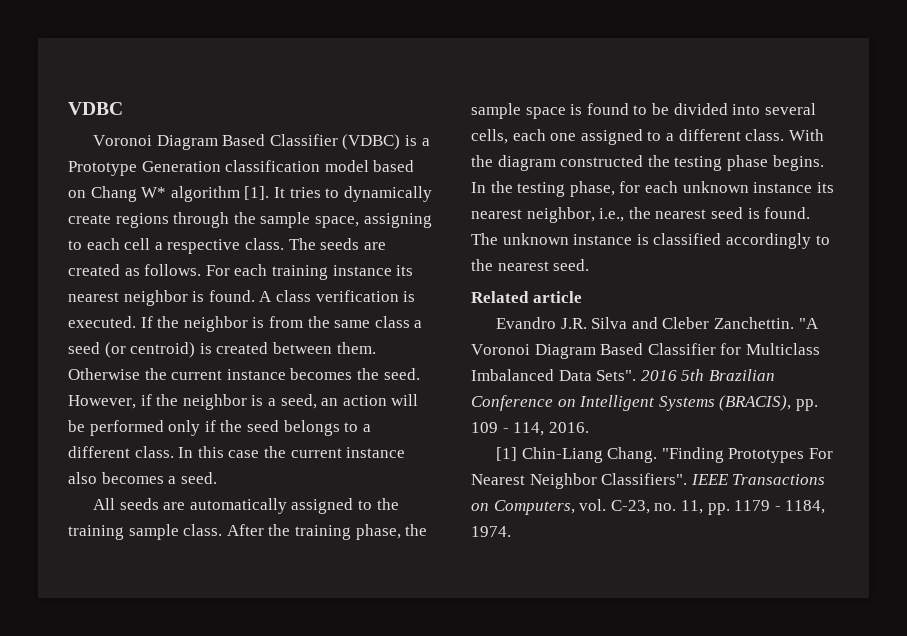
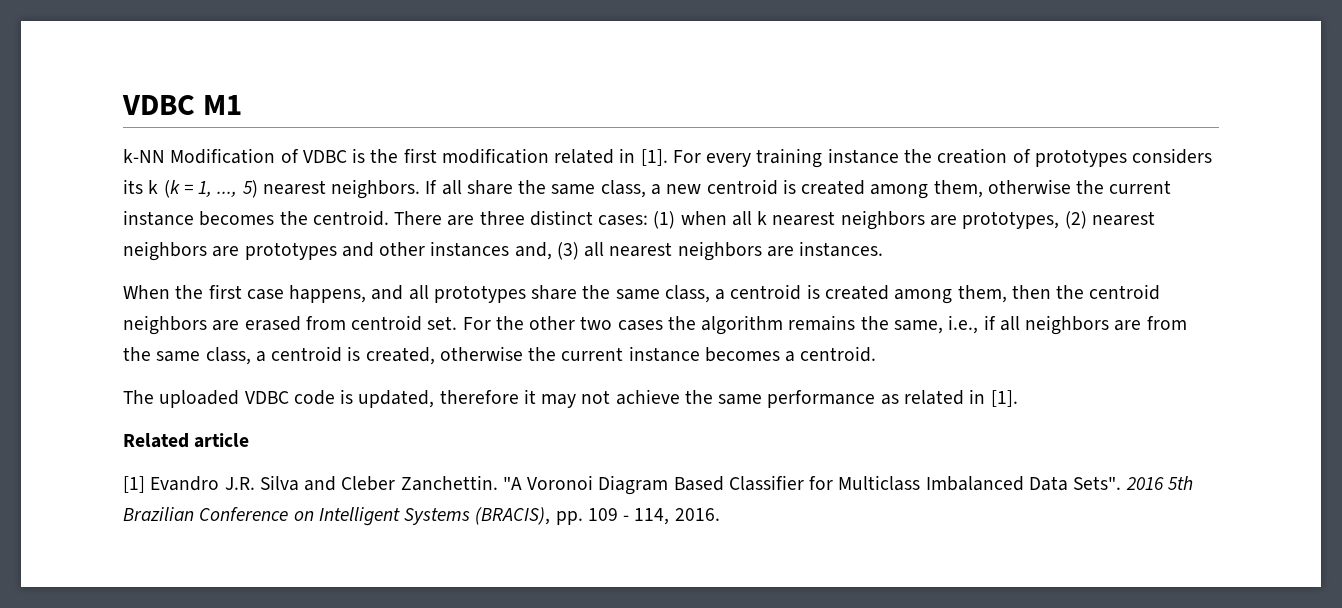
[68,102,123,115] [92,134,430,150] [68,160,415,176] [68,186,432,202] [68,212,432,228] [68,238,386,254] [68,264,414,280] [68,290,416,306] [68,316,423,332] [68,342,376,358] [68,368,140,380] VDBC // Voronoi Diagram Based Classifier (VDBC) is a Prototype Generation classification model based on Chang W* algorithm [1]. It tries to dynamically create regions through the sample space, assigning to each cell a respective class. The seeds are created as follows. For each training instance its nearest neighbor is found. A class verification is executed. If the neighbor is from the same class a seed (or centroid) is created between them. Otherwise -> [122,95,243,115] [123,148,1213,168] [123,179,1071,199] VDBC M1 // k-NN Modification of VDBC is the first modification related in [1]. For every training instance the creation of prototypes considers its k (k = 1, ..., 5) nearest neighbors. If all share the same class, a new centroid is created among them, otherwise
[383,368,420,380] [68,394,419,410] [68,420,371,436] [68,446,406,458] [68,472,97,484] seed. However, if the neighbor is a seed, an action will be performed only if the seed belongs to a different class. In this case the current instance also -> [312,210,1155,230] [123,241,884,261] [123,284,1161,304] [123,315,1187,335] [123,346,700,365] centroid. There are three distinct cases: (1) when all k nearest neighbors are prototypes, (2) nearest neighbors are prototypes and other instances and, (3) all nearest neighbors are instances. // When the first case happens, and all prototypes share the same class, a centroid is created among them, then the centroid neighbors are erased from centroid set. For the other two cases the algorithm remains the same, i.e., if all neighbors are from the same class, a centroid is created, otherwise the current instance
[180,472,217,484] [92,498,399,514] [68,524,428,540] [471,103,816,119] [471,129,824,145] [471,155,824,171] [471,181,834,197] [471,207,811,223] [471,233,830,249] [471,259,590,271] seed. // All seeds are automatically assigned to the training sample class. After the training phase, the sample space is found to be divided into several cells, each one assigned to a different class. With the diagram constructed the testing phase begins. In the testing phase, for each unknown instance its nearest neighbor, i.e., the nearest seed is found. The unknown instance is classified accordingly to the nearest seed. -> [800,346,877,362] [123,389,1018,408] centroid. // The uploaded VDBC code is updated, therefore it may not achieve the same performance as related in [1].
(582, 297) none -> [123,476,145,493] [1]
[495,447,833,463] [471,473,826,489] [471,499,826,515] [471,526,511,537] // [1] Chin-Liang Chang. "Finding Prototypes For Nearest Neighbor Classifiers". IEEE Transactions on Computers, vol. C-23, no. 11, pp. 1179 - 1184, 1974. -> (720, 514) none

